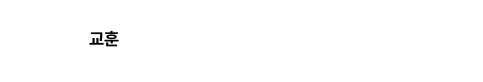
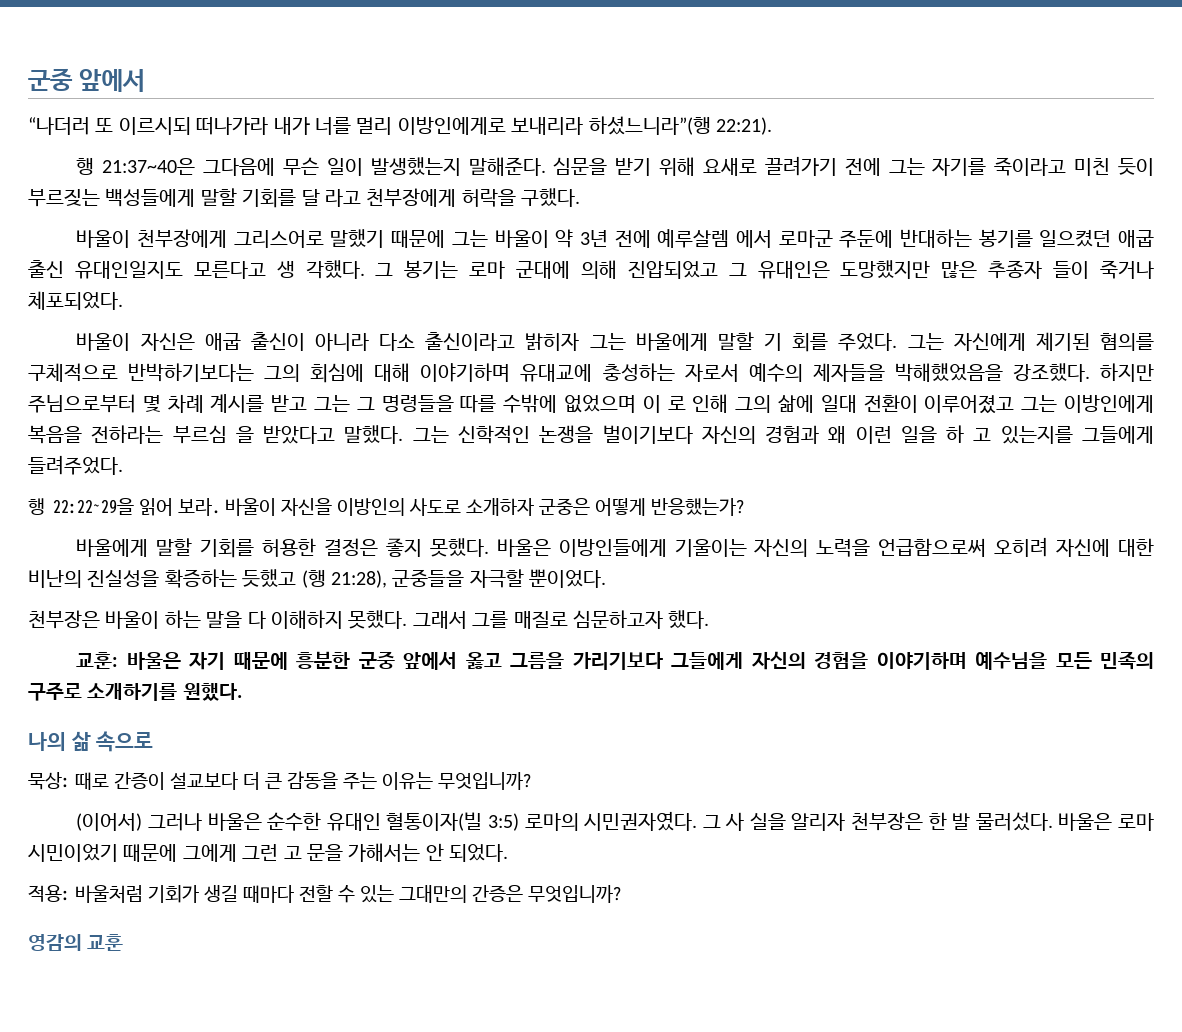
(89, 38) none -> [28,68,145,92] [28,116,772,135] [76,156,1155,176] [28,188,581,208] [76,229,1154,248] [28,260,1154,279] [28,291,123,310] [76,332,1154,352] [28,363,1155,383] [28,394,1154,414] [28,425,1155,444] [28,455,123,475] [28,498,744,516] [76,537,1154,558] [28,569,607,588] [28,610,710,629] [76,651,1154,670] [28,682,242,701] [28,731,154,752] [28,771,531,790] [76,811,1155,831] [28,843,509,862] [28,885,621,903] [28,934,82,951] 군중 앞에서 // “나더러 또 이르시되 떠나가라 내가 너를 멀리 이방인에게로 보내리라 하셨느니라”(행 22:21). // 행 21:37~40은 그다음에 무슨 일이 발생했는지 말해준다. 심문을 받기 위해 요새로 끌려가기 전에 그는 자기를 죽이라고 미친 듯이 부르짖는 백성들에게 말할 기회를 달 라고 천부장에게 허락을 구했다. // 바울이 천부장에게 그리스어로 말했기 때문에 그는 바울이 약 3년 전에 예루살렘 에서 로마군 주둔에 반대하는 봉기를 일으켰던 애굽 출신 유대인일지도 모른다고 생 각했다. 그 봉기는 로마 군대에 의해 진압되었고 그 유대인은 도망했지만 많은 추종자 들이 죽거나 체포되었다. // 바울이 자신은 애굽 출신이 아니라 다소 출신이라고 밝히자 그는 바울에게 말할 기 회를 주었다. 그는 자신에게 제기된 혐의를 구체적으로 반박하기보다는 그의 회심에 대해 이야기하며 유대교에 충성하는 자로서 예수의 제자들을 박해했었음을 강조했다. 하지만 주님으로부터 몇 차례 계시를 받고 그는 그 명령들을 따를 수밖에 없었으며 이 로 인해 그의 삶에 일대 전환이 이루어졌고 그는 이방인에게 복음을 전하라는 부르심 을 받았다고 말했다. 그는 신학적인 논쟁을 벌이기보다 자신의 경험과 왜 이런 일을 하 고 있는지를 그들에게 들려주었다. // 행 22:22~29을 읽어 보라. 바울이 자신을 이방인의 사도로 소개하자 군중은 어떻게 반응했는가? // 바울에게 말할 기회를 허용한 결정은 좋지 못했다. 바울은 이방인들에게 기울이는 자신의 노력을 언급함으로써 오히려 자신에 대한 비난의 진실성을 확증하는 듯했고 (행 21:28), 군중들을 자극할 뿐이었다. // 천부장은 바울이 하는 말을 다 이해하지 못했다. 그래서 그를 매질로 심문하고자 했다. // 교훈: 바울은 자기 때문에 흥분한 군중 앞에서 옳고 그름을 가리기보다 그들에게 자신의 경험을 이야기하며 예수님을 모든 민족의 구주로 소개하기를 원했다. // 나의 삶 속으로 // 묵상: 때로 간증이 설교보다 더 큰 감동을 주는 이유는 무엇입니까? // (이어서) 그러나 바울은 순수한 유대인 혈통이자(빌 3:5) 로마의 시민권자였다. 그 사 실을 알리자 천부장은 한 발 물러섰다. 바울은 로마 시민이었기 때문에 그에게 그런 고 문을 가해서는 안 되었다. // 적용: 바울처럼 기회가 생길 때마다 전할 수 있는 그대만의 간증은 무엇입니까? // 영감의

